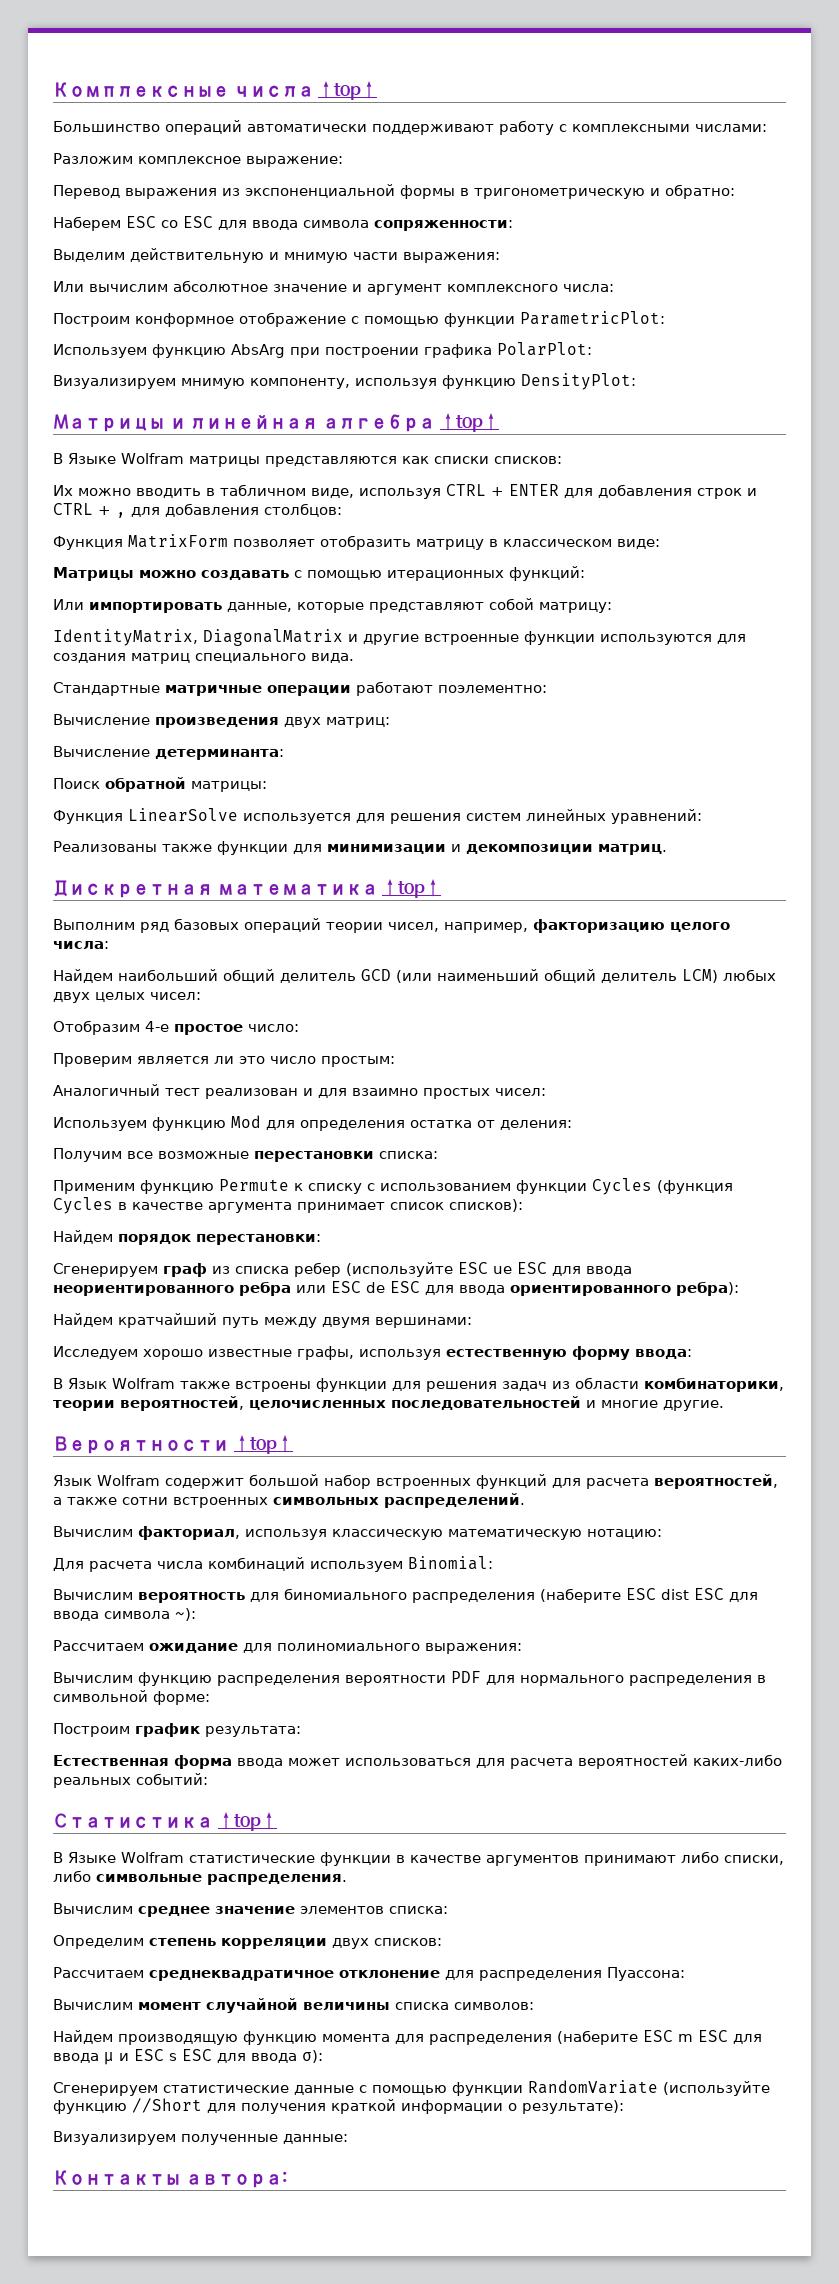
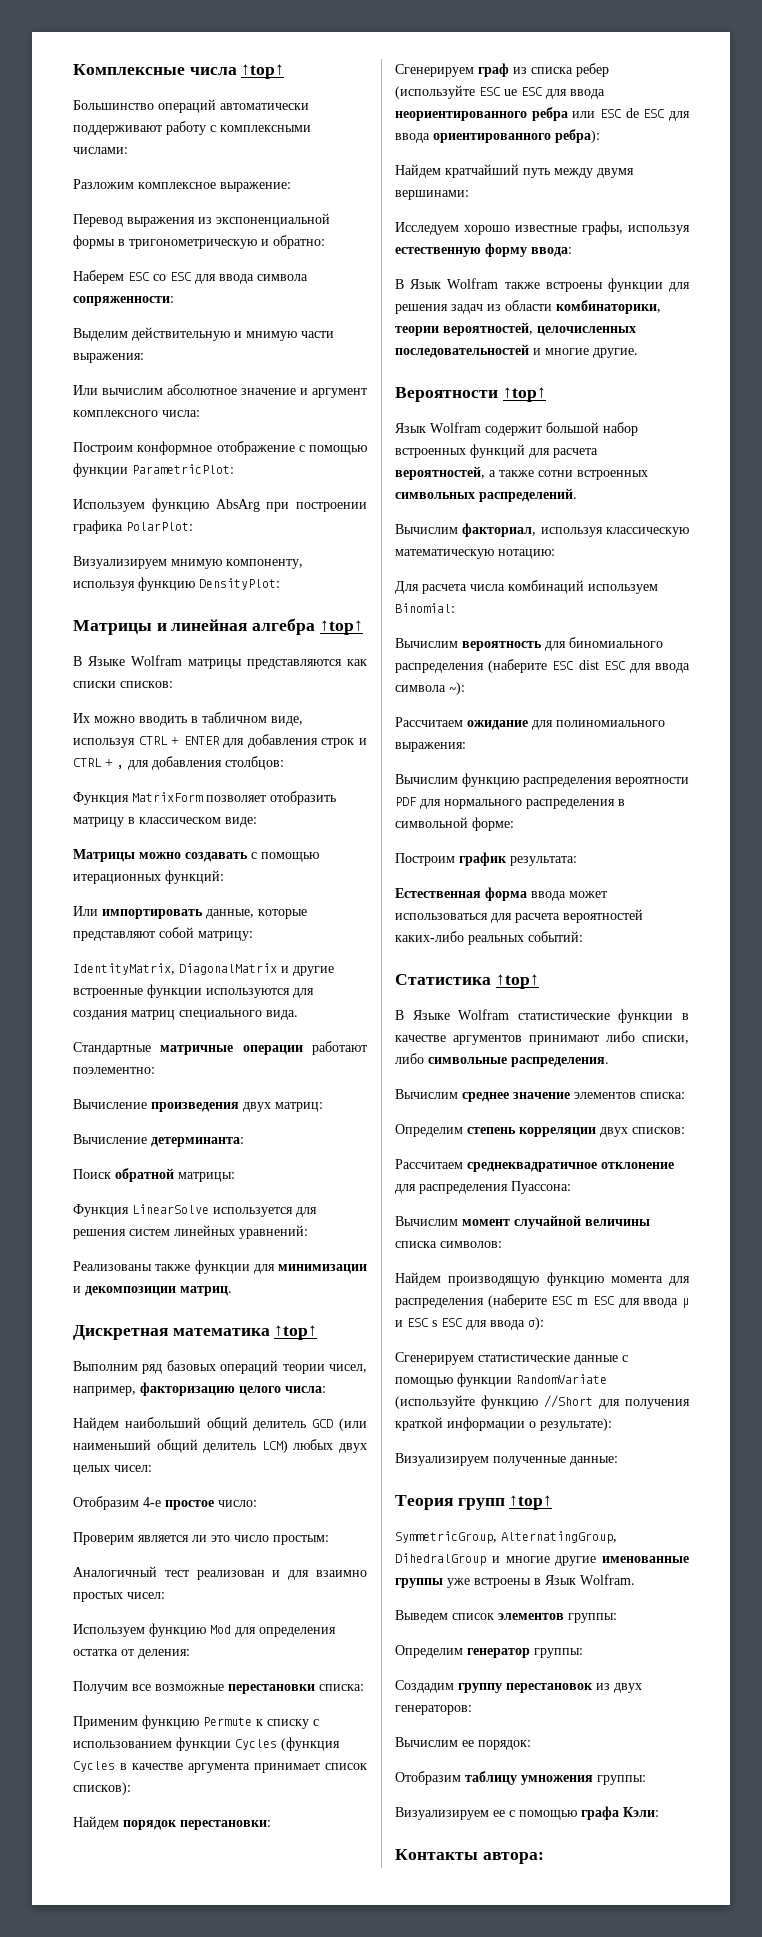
(348, 2139) none -> [395,1495,553,1510] [395,1531,617,1544] [395,1553,689,1566] [395,1574,635,1588] [395,1610,617,1623] [395,1645,583,1658] [395,1680,642,1693] [395,1705,472,1715] [395,1737,531,1750] [395,1771,646,1785] [395,1806,659,1820] // Теория групп ↑top↑ // SymmetricGroup, AlternatingGroup, DihedralGroup и многие другие именованные группы уже встроены в Язык Wolfram. // Выведем список элементов группы: // Определим генератор группы: // Создадим группу перестановок из двух генераторов: // Вычислим ее порядок: // Отобразим таблицу умножения группы: // Визуализируем ее с помощью графа Кэли:

